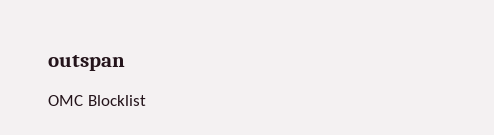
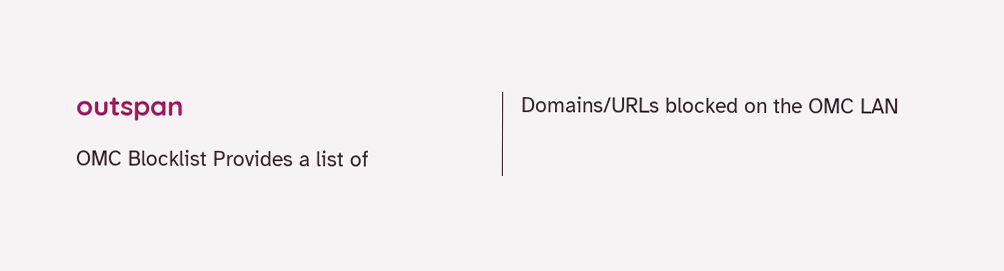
(146, 100) none -> [212,149,369,167] [521,96,899,114] Provides a list of Domains/URLs blocked on the OMC LAN

